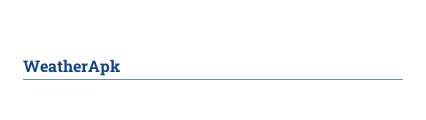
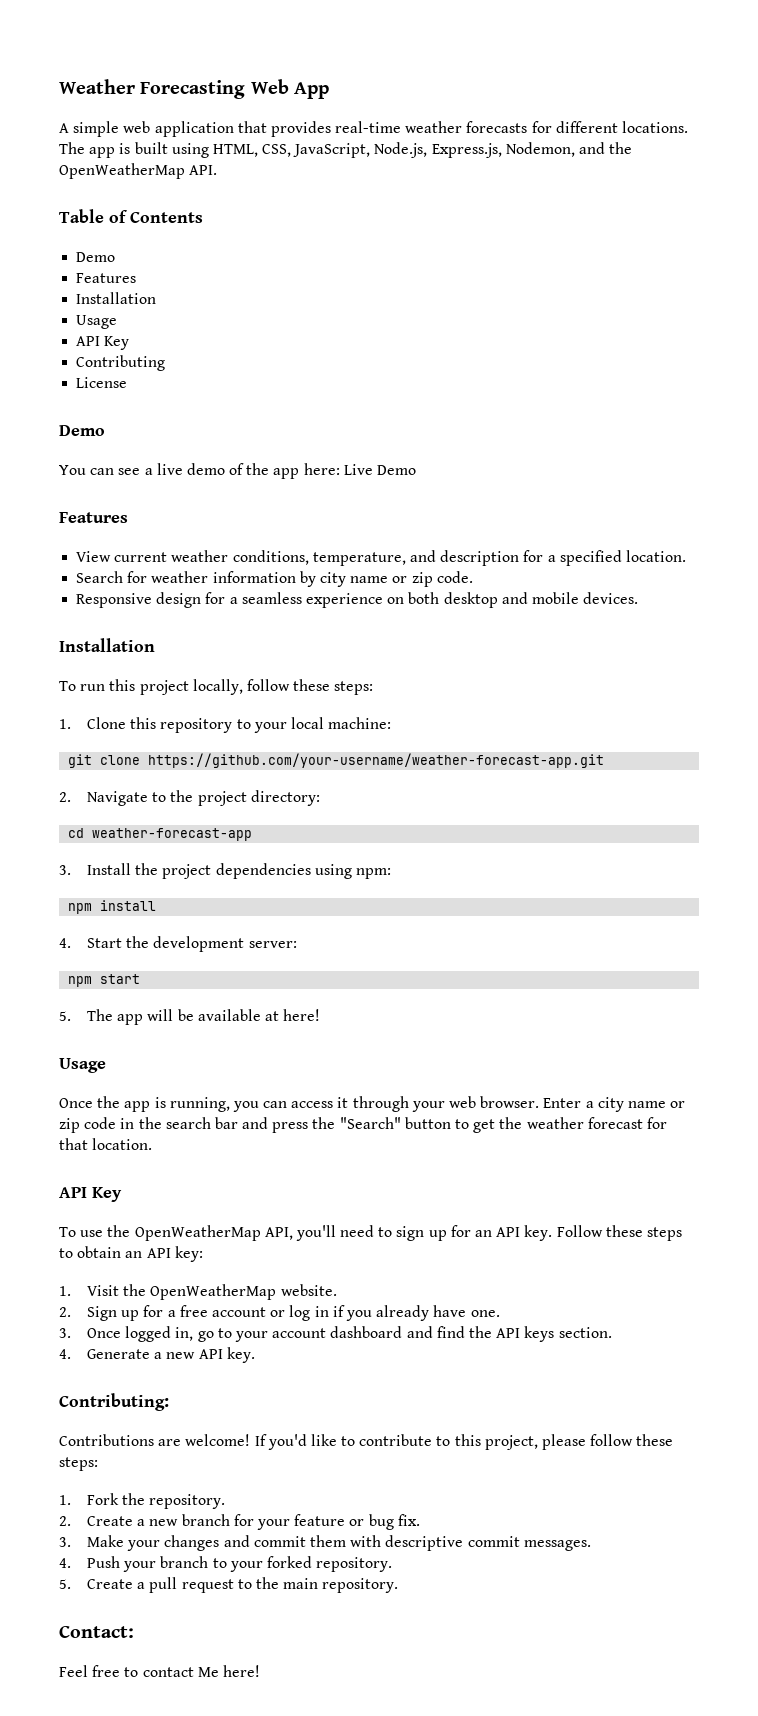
[23,59,120,76] WeatherApk -> [59,79,329,99] [59,121,689,137] [59,142,633,158] [59,163,218,179] [59,209,203,223] [76,252,116,262] [76,273,137,283] [76,292,157,304] [76,315,118,329] [76,336,130,350] [76,355,166,371] [76,377,128,388] [59,425,105,436] [59,463,417,479] [59,512,128,523] [76,550,686,566] [76,571,473,587] [76,592,639,608] [59,638,155,652] [59,679,374,695] [59,717,392,733] [68,753,605,768] [59,790,320,806] [68,828,253,841] [59,863,392,879] [68,900,157,914] [59,936,297,952] [68,974,141,987] [59,1009,321,1025] [59,1058,106,1073] [59,1096,686,1112] [59,1117,667,1133] [59,1138,153,1150] [59,1187,122,1202] [59,1225,682,1241] [59,1246,203,1262] [59,1284,337,1300] [59,1305,500,1321] [59,1326,612,1342] [59,1347,255,1363] [59,1393,169,1411] [59,1434,674,1450] [59,1457,98,1471] [59,1493,226,1509] [59,1514,420,1530] [59,1535,591,1551] [59,1556,393,1572] [59,1577,399,1593] [59,1625,134,1638] [59,1665,260,1677] Weather Forecasting Web App // A simple web application that provides real-time weather forecasts for different locations. The app is built using HTML, CSS, JavaScript, Node.js, Express.js, Nodemon, and the OpenWeatherMap API. // Table of Contents // Demo // Features // Installation // Usage // API Key // Contributing // License // Demo // You can see a live demo of the app here: Live Demo // Features // View current weather conditions, temperature, and description for a specified location. // Search for weather information by city name or zip code. // Responsive design for a seamless experience on both desktop and mobile devices. // Installation // To run this project locally, follow these steps: // 1. Clone this repository to your local machine: // git clone https://github.com/your-username/weather-forecast-app.git // 2. Navigate to the project directory: // cd weather-forecast-app // 3. Install the project dependencies using npm: // npm install // 4. Start the development server: // npm start // 5. The app will be available at here! // Usage // Once the app is running, you can access it through your web browser. Enter a city name or zip code in the search bar and press the "Search" button to get the weather forecast for that location. // API Key // To use the OpenWeatherMap API, you'll need to sign up for an API key. Follow these steps to obtain an API key: // 1. Visit the OpenWeatherMap website. // 2. Sign up for a free account or log in if you already have one. // 3. Once logged in, go to your account dashboard and find the API keys section. // 4. Generate a new API key. // Contributing: // Contributions are welcome! If you'd like to contribute to this project, please follow these steps: // 1. Fork the repository. // 2. Create a new branch for your feature or bug fix. // 3. Make your changes and commit them with descriptive commit messages. // 4. Push your branch to your forked repository. // 5. Create a pull request to the main repository. // Contact: // Feel free to contact Me here!

